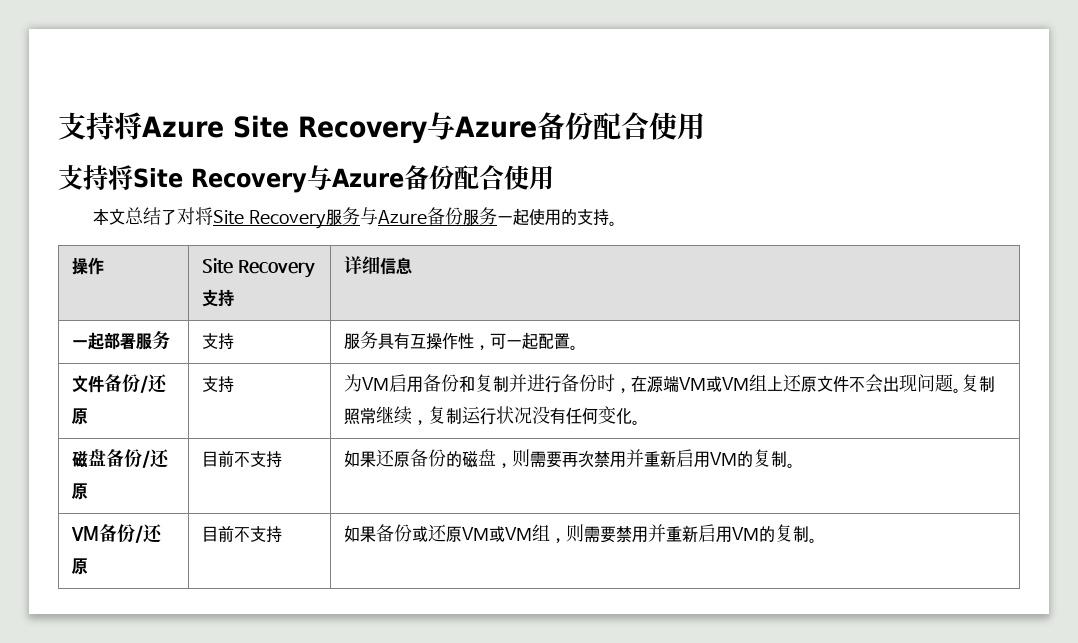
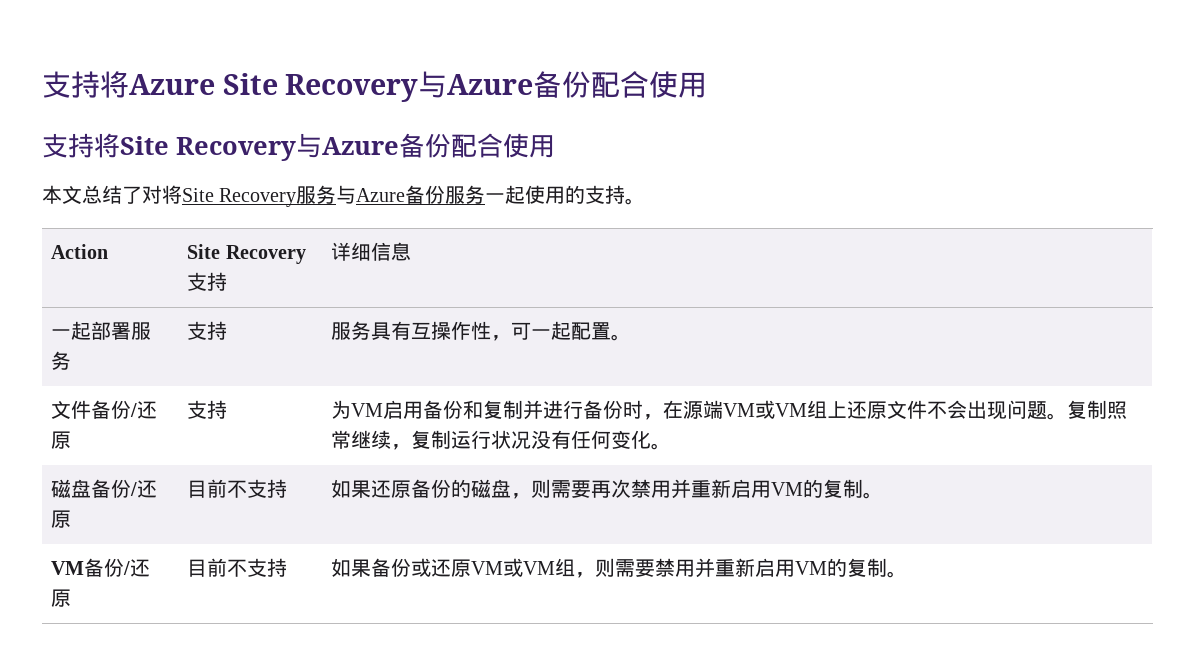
[72,257,105,275] 操作 -> [51,244,109,259] Action

